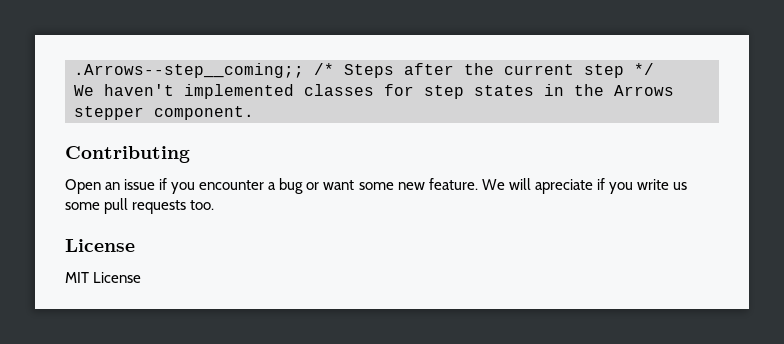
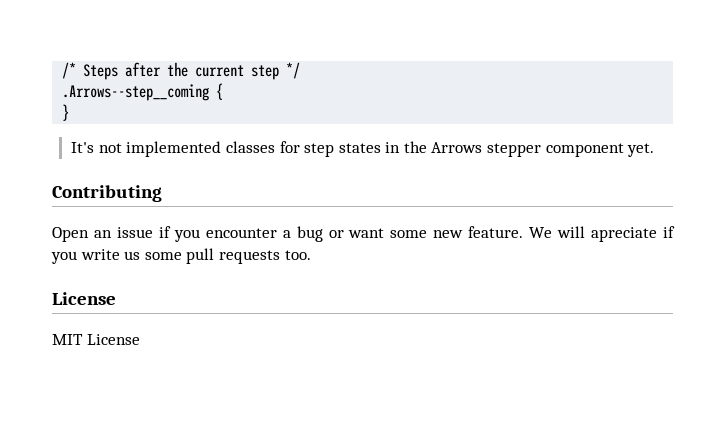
[74,63,304,78] .Arrows--step__coming;; -> (62, 70) none
[74,84,174,96] We haven't -> [62,83,224,101] [62,104,70,121] [71,142,122,153] .Arrows--step__coming { // } // It's not
[154,106,254,120] component. -> [545,143,655,157] component yet.

